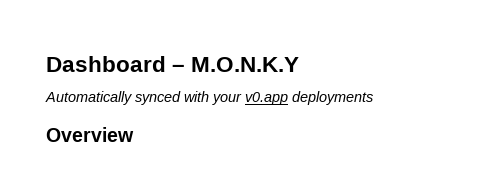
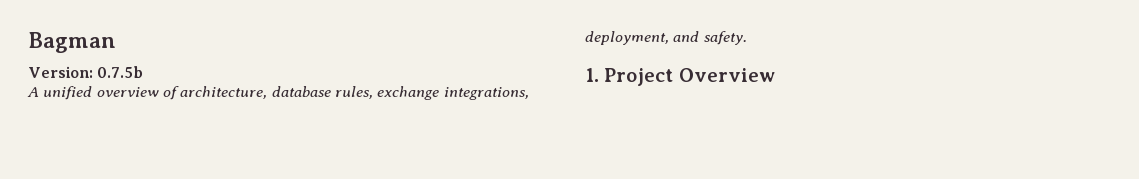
[46,56,300,72] [45,91,373,105] Dashboard – M.O.N.K.Y // Automatically synced with your v0.app deployments // -> [28,32,116,53] [28,66,144,78] [27,86,529,100] [585,31,747,45] [585,68,674,86] Bagman // Version: 0.7.5b // A unified overview of architecture, database rules, exchange integrations, deployment, and safety. // 1. Project

